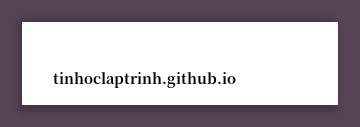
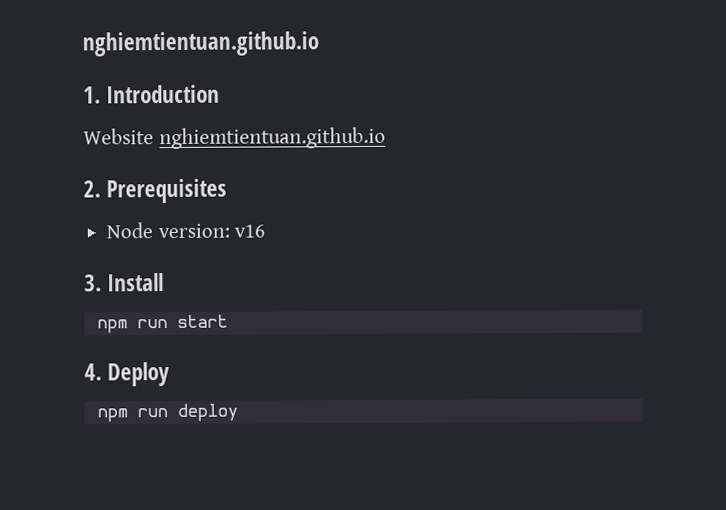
[53,72,236,88] tinhoclaptrinh.github.io -> [82,31,319,57] [83,84,221,104] [83,126,386,150] [83,178,228,204] [106,222,266,239] [84,273,165,292] [96,314,228,334] [84,362,171,387] [96,403,238,423] nghiemtientuan.github.io // 1. Introduction // Website nghiemtientuan.github.io // 2. Prerequisites // Node version: v16 // 3. Install // npm run start // 4. Deploy // npm run deploy

